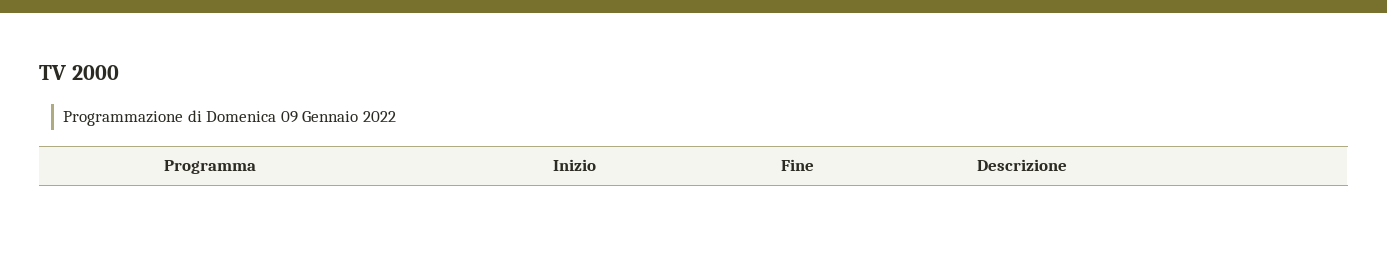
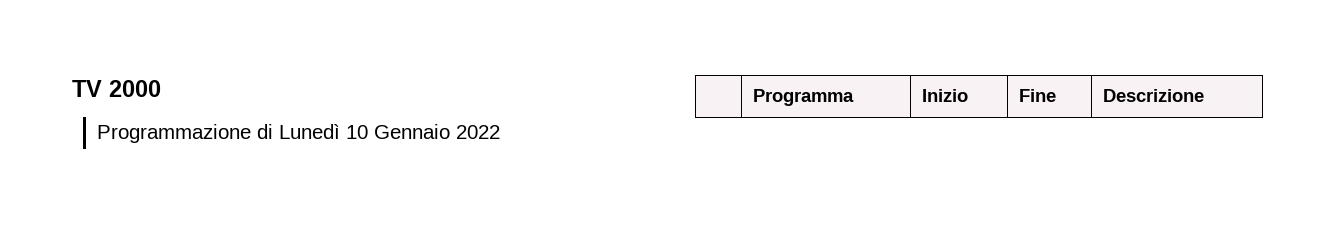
[206,111,298,123] Domenica 09 -> [279,124,369,139] Lunedì 10

